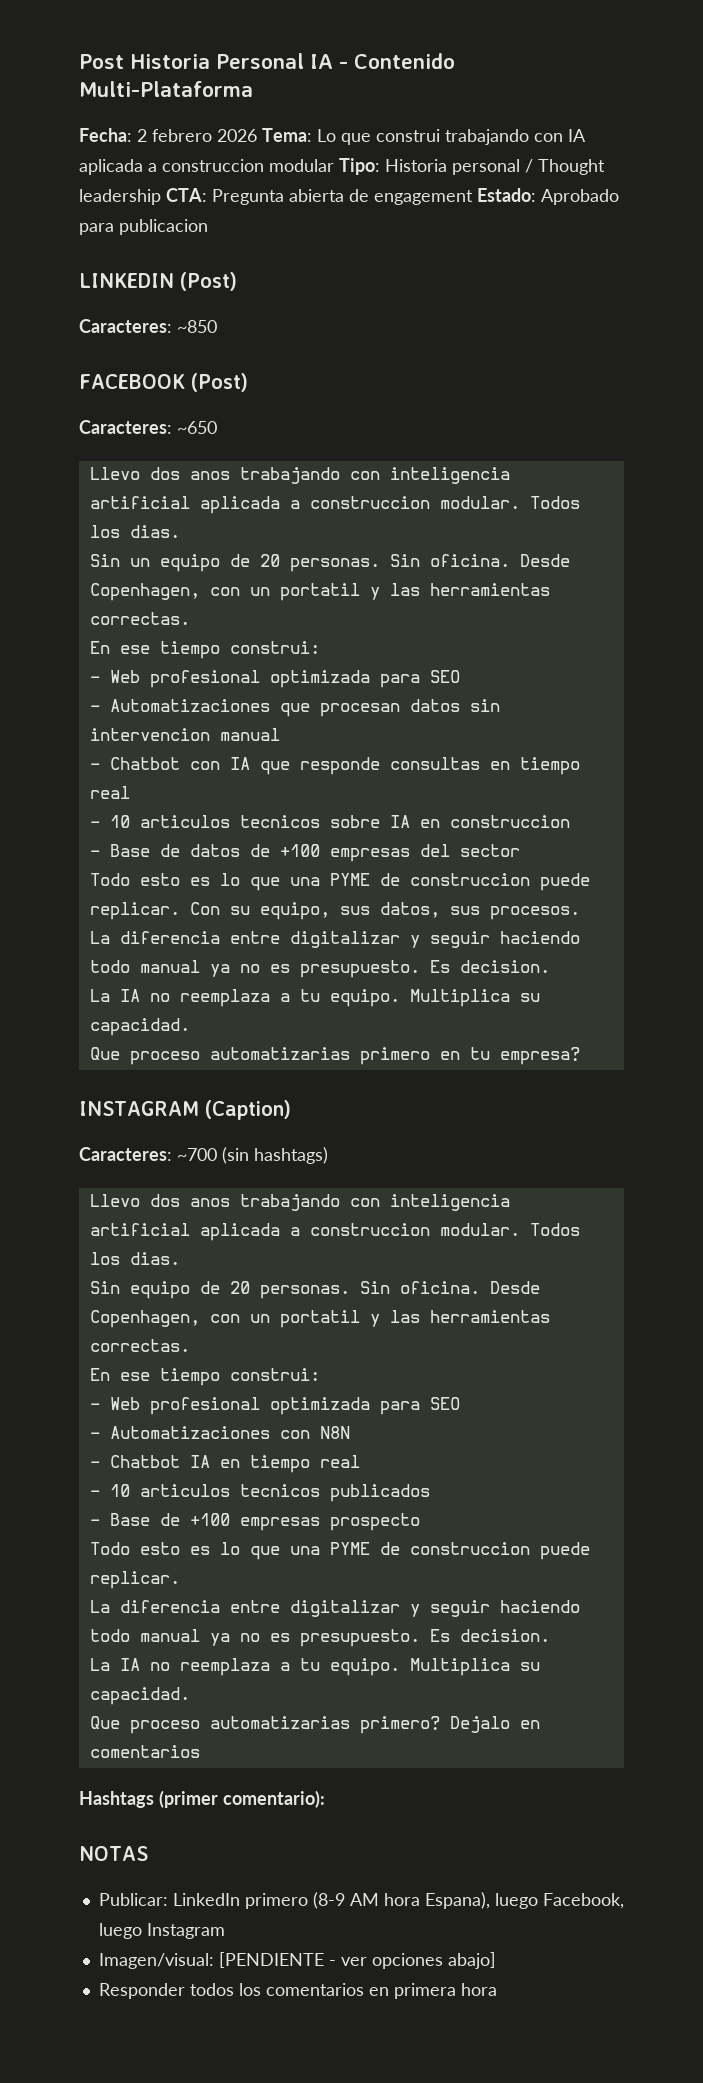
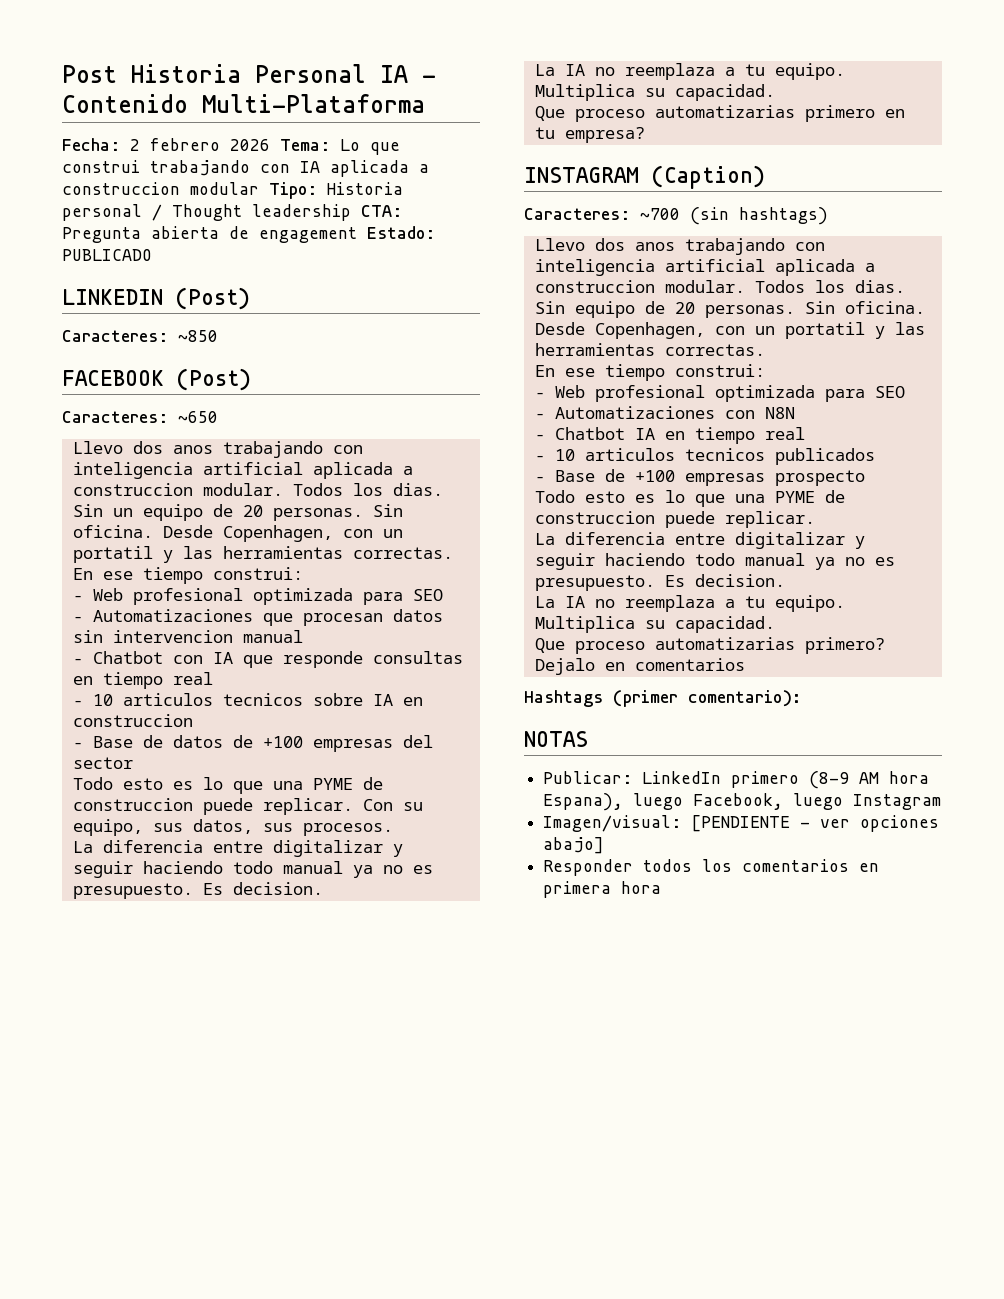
[541,189,619,205] [79,219,208,235] Aprobado para publicacion -> [62,249,152,261] PUBLICADO

